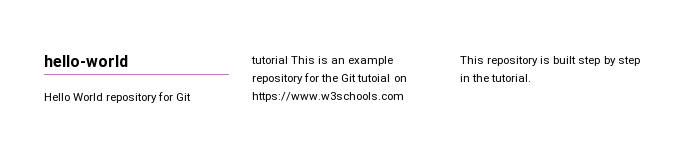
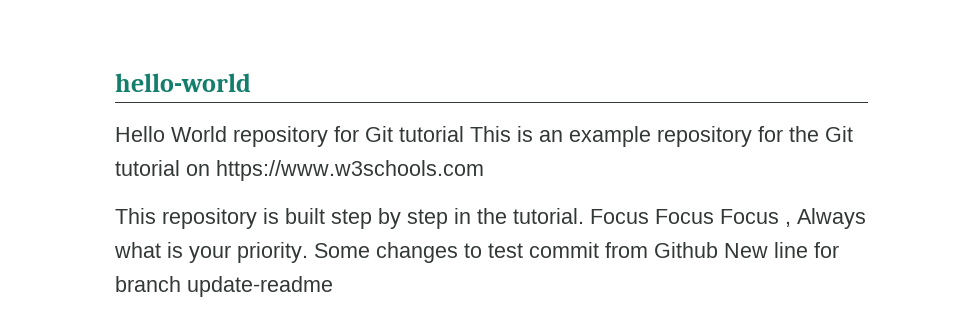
[357,74,391,82] tutoial -> [115,160,180,176] tutorial
(532, 78) none -> [590,208,866,229] [114,242,839,263] [115,276,333,297] Focus Focus Focus , Always what is your priority. Some changes to test commit from Github New line for branch update-readme

